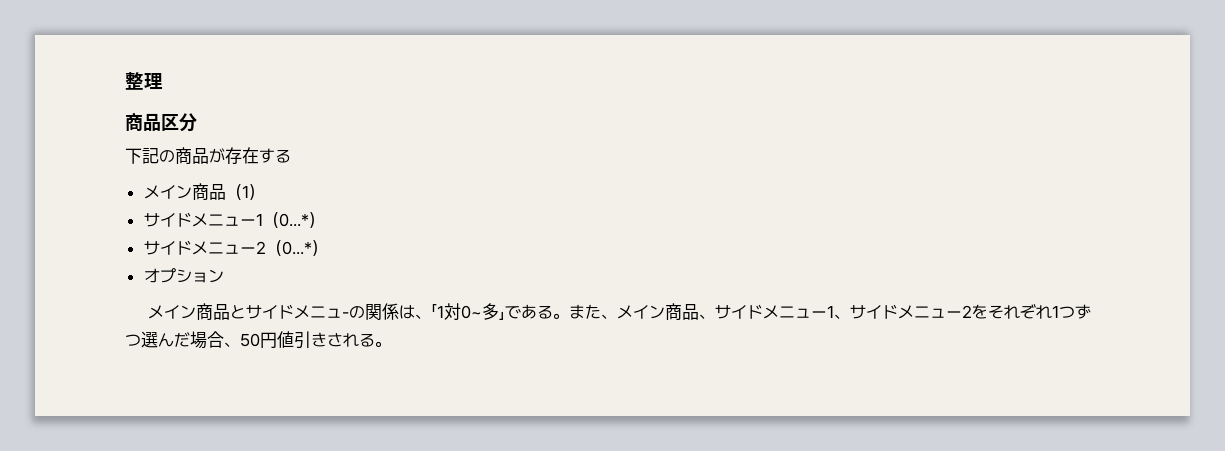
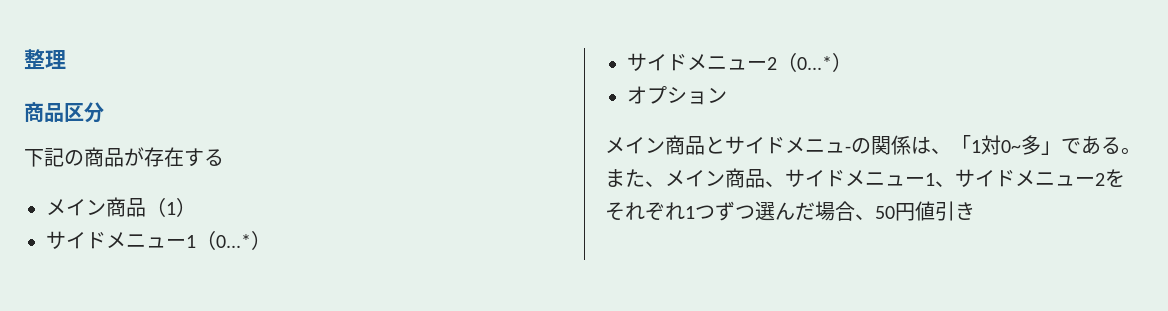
[327,333,391,347] される。 -> (975, 211) none

